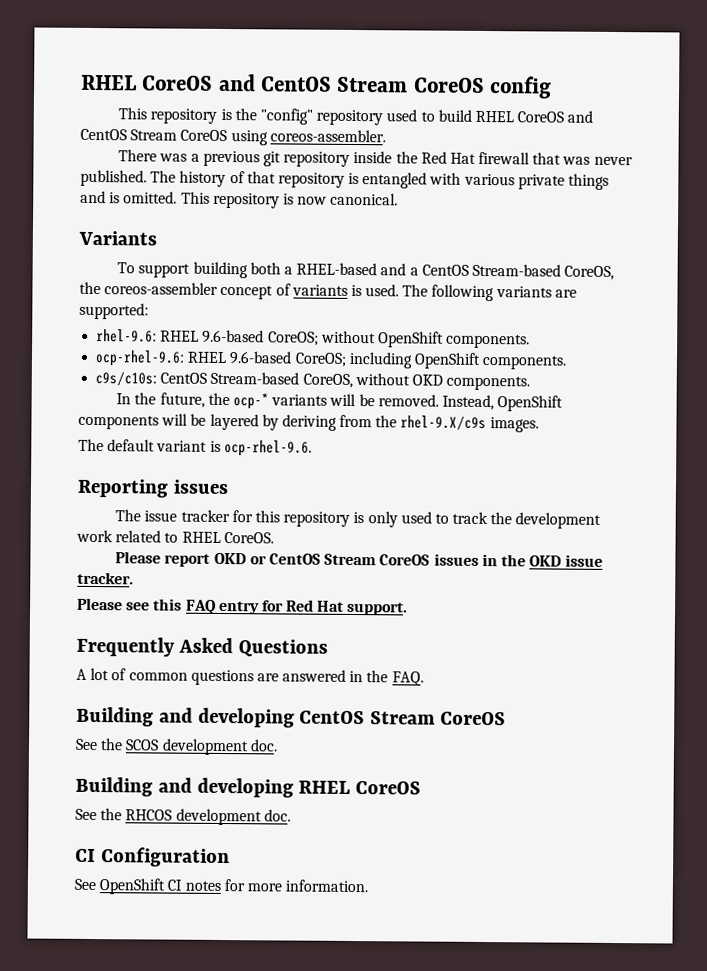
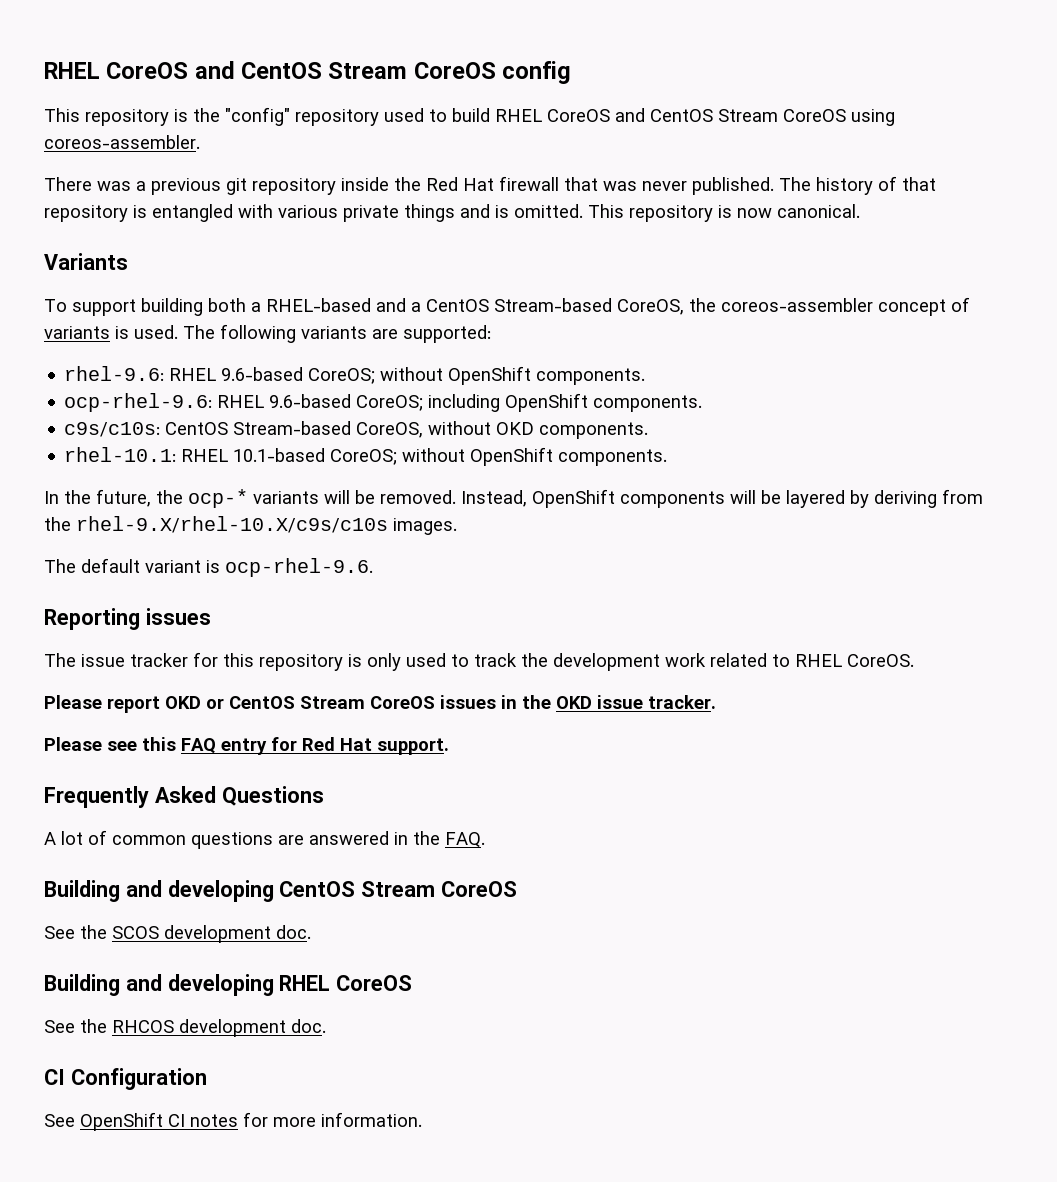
(531, 383) none -> [64,447,668,466] // rhel-10.1: RHEL 10.1-based CoreOS; without OpenShift components.
[400,415,487,432] rhel-9.X/c9s -> [76,516,388,533] rhel-9.X/rhel-10.X/c9s/c10s

